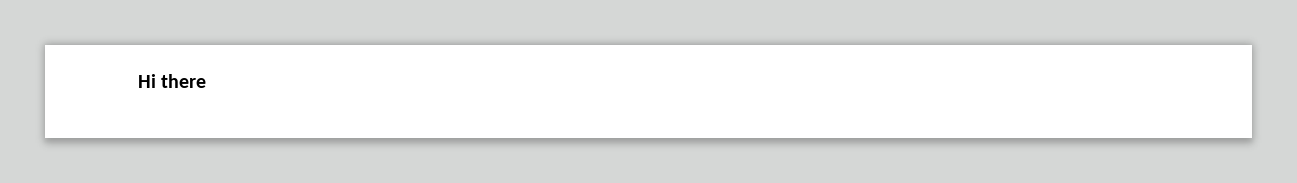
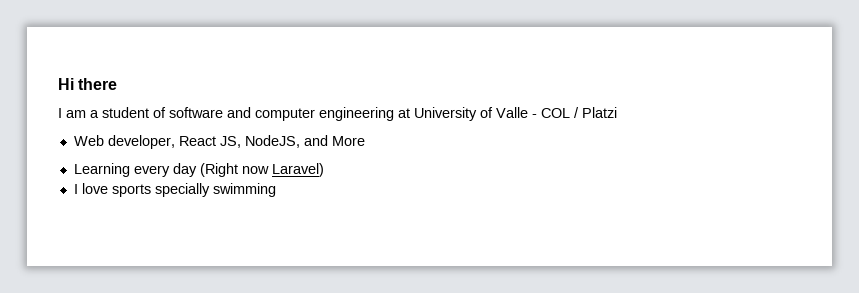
(207, 81) none -> [58,107,617,121] [73,135,365,149] [73,163,324,177] [73,183,276,197] // I am a student of software and computer engineering at University of Valle - COL / Platzi // Web developer, React JS, NodeJS, and More // Learning every day (Right now Laravel) // I love sports specially swimming

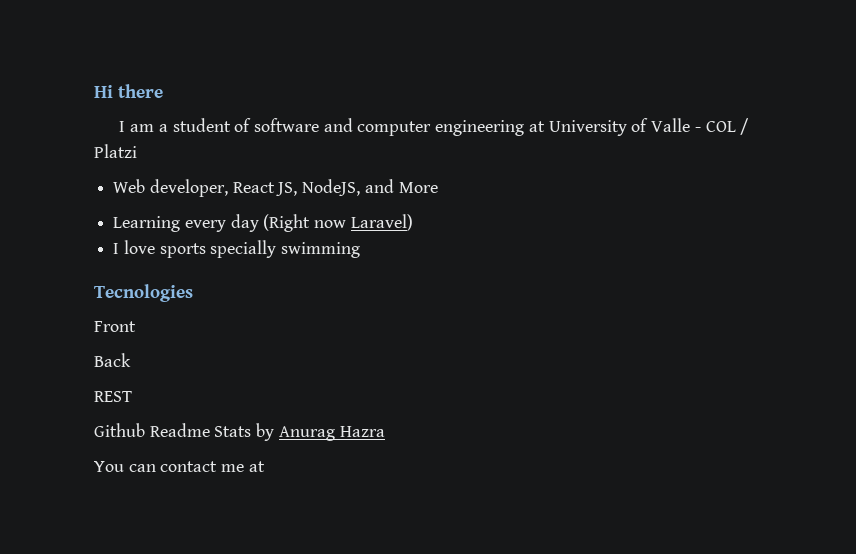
(276, 190) none -> [94,284,193,302] [94,321,136,332] [94,353,131,367] [94,391,132,402] [94,423,385,441] [94,461,265,472] // Tecnologies // Front // Back // REST // Github Readme Stats by Anurag Hazra // You can contact me at

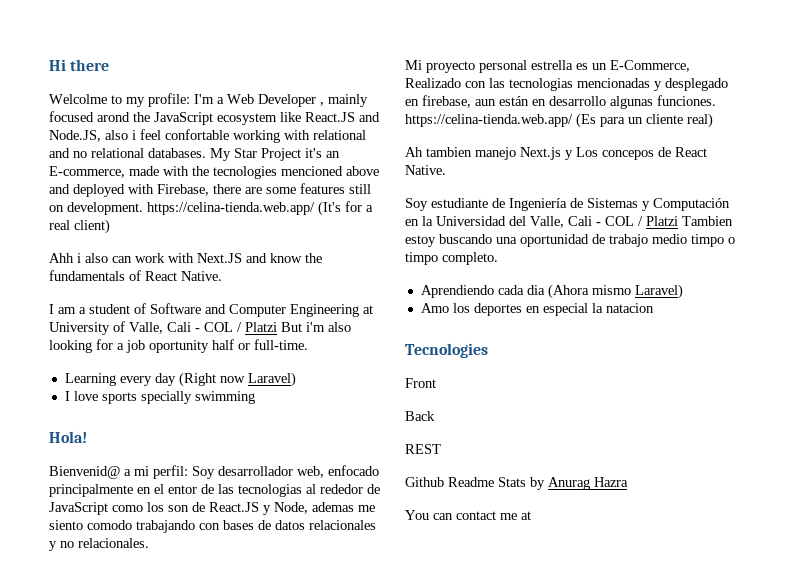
(164, 91) none -> [49,93,368,107] [49,111,380,125] [49,129,366,143] [49,148,340,161] [49,166,379,179] [49,183,371,197] [49,201,373,216] [49,219,110,234] [49,253,322,263] [49,270,222,281] // Welcolme to my profile: I'm a Web Developer , mainly focused arond the JavaScript ecosystem like React.JS and Node.JS, also i feel confortable working with relational and no relational databases. My Star Project it's an E-commerce, made with the tecnologies mencioned above and deployed with Firebase, there are some features still on development. https://celina-tienda.web.app/ (It's for a real client) // Ahh i also can work with Next.JS and know the fundamentals of React Native.
[254,118,525,136] software and computer engineering -> [150,303,359,317] Software and Computer Engineering
[651,118,750,135] [94,144,137,158] [113,179,438,197] Valle - COL / Platzi // Web developer, React JS, NodeJS, and More -> [129,322,351,334] [49,339,308,353] Valle, Cali - COL / Platzi But i'm also looking for a job oportunity half or full-time.
(361, 250) none -> [49,431,87,443] [49,465,379,479] [49,484,380,497] [49,502,375,515] [49,520,376,533] [49,538,149,551] [405,60,690,73] [405,78,728,91] [405,95,716,109] [405,113,713,128] [405,147,707,160] [405,165,446,175] [405,198,730,211] [405,216,733,228] [405,234,735,247] [405,252,498,265] [420,284,683,299] [420,303,654,316] // Hola! // Bienvenid@ a mi perfil: Soy desarrollador web, enfocado principalmente en el entor de las tecnologias al rededor de JavaScript como los son de React.JS y Node, ademas me siento comodo trabajando con bases de datos relacionales y no relacionales. // Mi proyecto personal estrella es un E-Commerce, Realizado con las tecnologias mencionadas y desplegado en firebase, aun están en desarrollo algunas funciones. https://celina-tienda.web.app/ (Es para un cliente real) // Ah tambien manejo Next.js y Los concepos de React Native. // Soy estudiante de Ingeniería de Sistemas y Computación en la Universidad del Valle, Cali - COL / Platzi Tambien estoy buscando una oportunidad de trabajo medio timpo o timpo completo. // Aprendiendo cada dia (Ahora mismo Laravel) // Amo los deportes en especial la natacion

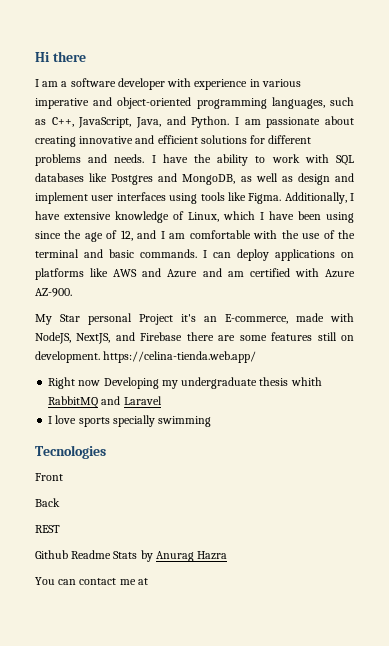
[49,93,368,107] [49,111,380,125] [49,129,366,143] [49,148,206,158] Welcolme to my profile: I'm a Web Developer , mainly focused arond the JavaScript ecosystem like React.JS and Node.JS, also i feel confortable working with relational and no relational databases. -> [35,78,301,90] [35,97,354,109] [35,116,354,128] [35,135,312,147] [35,154,354,166] [35,173,354,185] [35,192,354,204] [35,211,354,223] [35,230,355,242] [35,249,354,261] [35,268,355,280] [35,288,72,297] I am a software developer with experience in various imperative and object-oriented programming languages, such as C++, JavaScript, Java, and Python. I am passionate about creating innovative and efficient solutions for different problems and needs. I have the ability to work with SQL databases like Postgres and MongoDB, as well as design and implement user interfaces using tools like Figma. Additionally, I have extensive knowledge of Linux, which I have been using since the age of 12, and I am comfortable with the use of the terminal and basic commands. I can deploy applications on platforms like AWS and Azure and am certified with Azure AZ-900. //
(257, 153) none -> [88,313,132,325] personal
[192,166,379,179] [49,184,209,197] the tecnologies mencioned above and deployed with Firebase, -> [35,332,183,344] NodeJS, NextJS, and Firebase
[318,201,373,216] [49,219,110,234] [49,253,322,263] [49,270,222,281] [49,303,373,317] [49,321,351,335] [49,339,308,353] [64,372,296,387] (It's for a real client) // Ahh i also can work with Next.JS and know the fundamentals of React Native. // I am a student of Software and Computer Engineering at University of Valle, Cali - COL / Platzi But i'm also looking for a job oportunity half or full-time. // Learning every day (Right now Laravel) -> [48,377,322,389] [48,396,162,408] // Right now Developing my undergraduate thesis whith RabbitMQ and Laravel
[49,431,87,443] [49,465,379,479] [49,484,380,497] [49,502,375,515] [49,520,376,533] [49,538,149,551] [405,60,690,73] [405,78,728,91] [405,95,716,109] [405,113,713,128] [405,147,707,160] [405,165,446,175] [405,198,730,211] [405,216,733,228] [405,234,735,247] [405,252,498,265] [420,284,683,299] [420,303,654,316] // Hola! // Bienvenid@ a mi perfil: Soy desarrollador web, enfocado principalmente en el entor de las tecnologias al rededor de JavaScript como los son de React.JS y Node, ademas me siento comodo trabajando con bases de datos relacionales y no relacionales. // Mi proyecto personal estrella es un E-Commerce, Realizado con las tecnologias mencionadas y desplegado en firebase, aun están en desarrollo algunas funciones. https://celina-tienda.web.app/ (Es para un cliente real) // Ah tambien manejo Next.js y Los concepos de React Native. // Soy estudiante de Ingeniería de Sistemas y Computación en la Universidad del Valle, Cali - COL / Platzi Tambien estoy buscando una oportunidad de trabajo medio timpo o timpo completo. // Aprendiendo cada dia (Ahora mismo Laravel) // Amo los deportes en especial la natacion -> (212, 421) none

